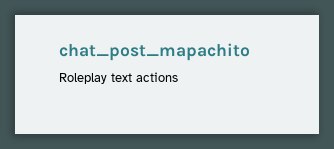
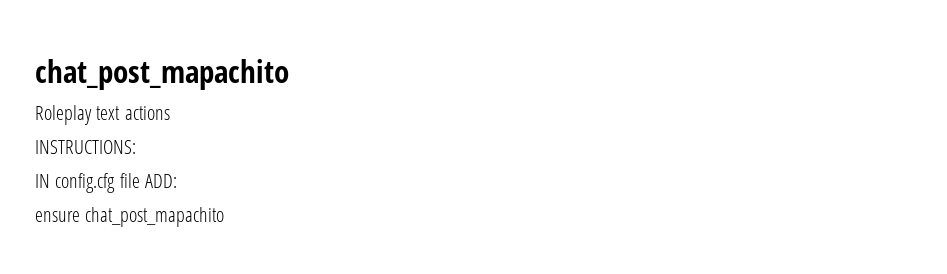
(178, 77) none -> [35,140,136,154] [35,173,177,193] [35,207,225,227] // INSTRUCTIONS: // IN config.cfg file ADD: // ensure chat_post_mapachito

